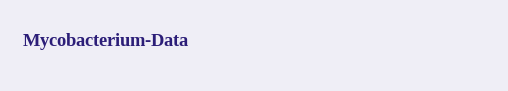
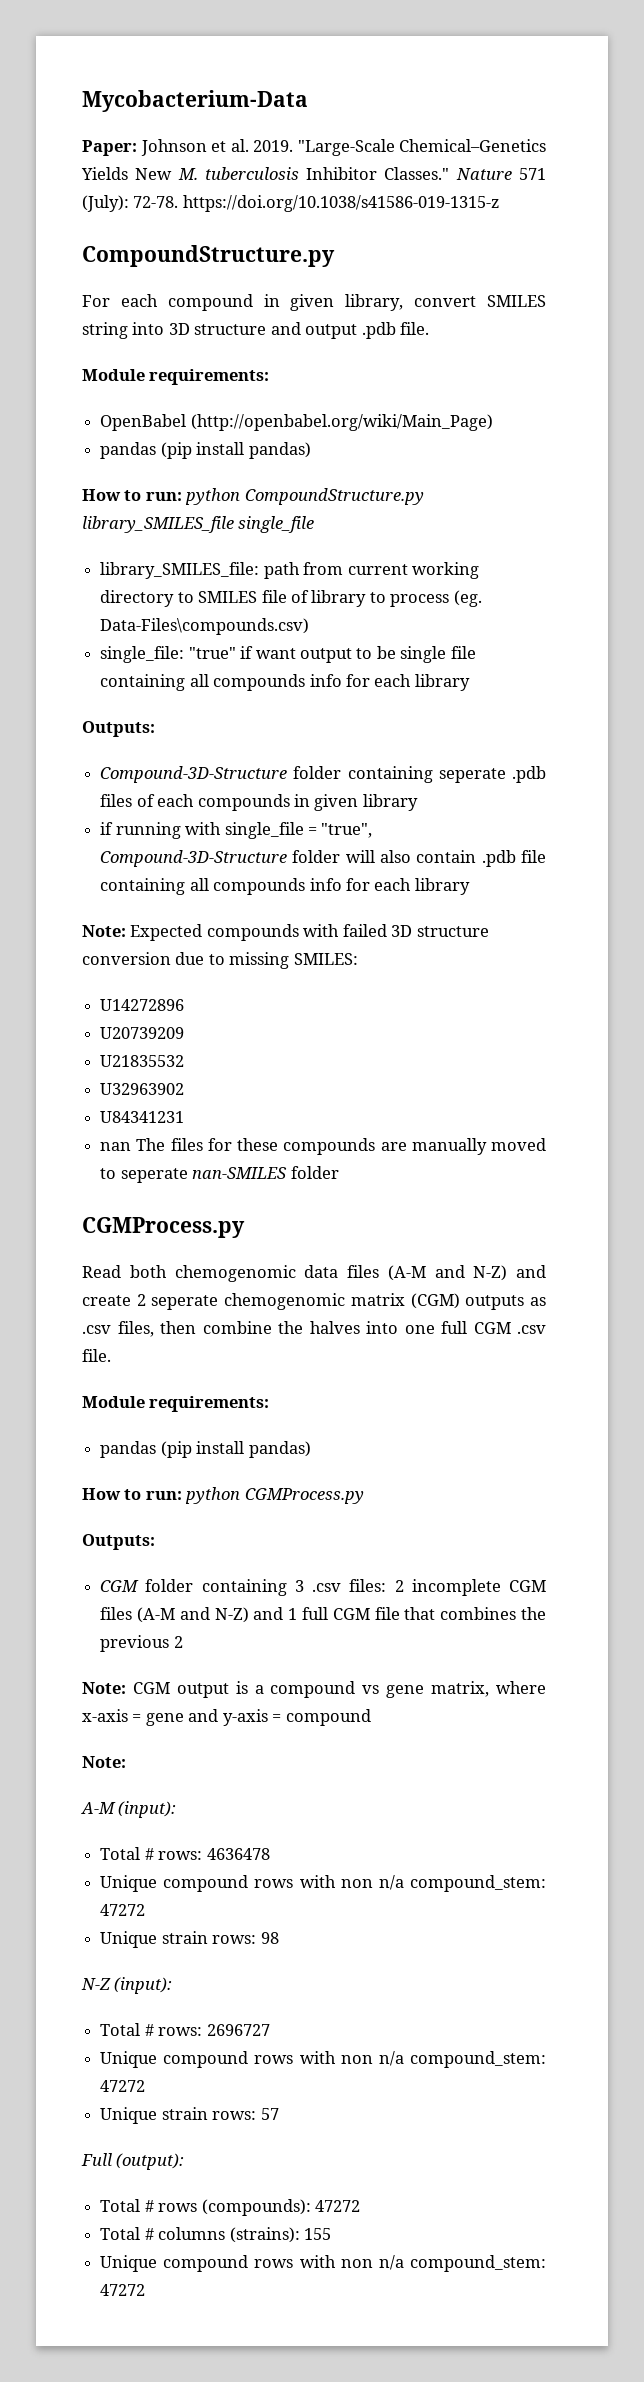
(188, 41) none -> [82,139,546,156] [81,167,546,180] [82,195,499,212] [82,245,335,267] [82,294,546,311] [82,322,430,339] [82,369,270,385] [100,414,493,431] [100,442,311,459] [82,488,424,505] [82,516,315,533] [100,562,479,579] [100,590,482,607] [100,618,310,635] [100,646,476,663] [100,674,470,691] [82,721,155,737] [100,766,547,783] [100,794,418,811] [100,822,373,839] [100,850,546,867] [100,878,470,895] [82,924,489,941] [82,952,358,969] [100,999,185,1011] [100,1027,185,1039] [100,1055,185,1067] [100,1083,185,1095] [100,1111,185,1123] [100,1138,546,1155] [100,1166,339,1183] [82,1217,245,1238] [82,1265,546,1282] [82,1293,546,1310] [82,1321,546,1337] [82,1349,111,1362] [82,1396,270,1412] [100,1441,311,1458] [82,1487,364,1504] [82,1534,155,1550] [100,1579,546,1596] [100,1607,547,1623] [100,1635,183,1652] [82,1681,547,1698] [82,1709,371,1726] [82,1756,126,1768] [81,1801,177,1818] [100,1847,270,1860] [100,1875,546,1892] [100,1904,146,1916] [100,1931,279,1948] [81,1977,173,1994] [100,2023,270,2036] [100,2051,546,2068] [100,2080,146,2092] [100,2107,279,2124] [81,2153,185,2170] [100,2199,360,2216] [100,2227,331,2243] [100,2255,546,2272] [100,2284,146,2296] // Paper: Johnson et al. 2019. "Large-Scale Chemical–Genetics Yields New M. tuberculosis Inhibitor Classes." Nature 571 (July): 72-78. https://doi.org/10.1038/s41586-019-1315-z // CompoundStructure.py // For each compound in given library, convert SMILES string into 3D structure and output .pdb file. // Module requirements: // OpenBabel (http://openbabel.org/wiki/Main_Page) // pandas (pip install pandas) // How to run: python CompoundStructure.py library_SMILES_file single_file // library_SMILES_file: path from current working directory to SMILES file of library to process (eg. Data-Files\compounds.csv) // single_file: "true" if want output to be single file containing all compounds info for each library // Outputs: // Compound-3D-Structure folder containing seperate .pdb files of each compounds in given library // if running with single_file = "true", Compound-3D-Structure folder will also contain .pdb file containing all compounds info for each library // Note: Expected compounds with failed 3D structure conversion due to missing SMILES: // U14272896 // U20739209 // U21835532 // U32963902 // U84341231 // nan The files for these compounds are manually moved to seperate nan-SMILES folder // CGMProcess.py // Read both chemogenomic data files (A-M and N-Z) and create 2 seperate chemogenomic matrix (CGM) outputs as .csv files, then combine the halves into one full CGM .csv file. // Module requirements: // pandas (pip install pandas) // How to run: python CGMProcess.py // Outputs: // CGM folder containing 3 .csv files: 2 incomplete CGM files (A-M and N-Z) and 1 full CGM file that combines the previous 2 // Note: CGM output is a compound vs gene matrix, where x-axis = gene and y-axis = compound // Note: // A-M (input): // Total # rows: 4636478 // Unique compound rows with non n/a compound_stem: 47272 // Unique strain rows: 98 // N-Z (input): // Total # rows: 2696727 // Unique compound rows with non n/a compound_stem: 47272 // Unique strain rows: 57 // Full (output): // Total # rows (compounds): 47272 // Total # columns (strains): 155 // Unique compound rows with non n/a compound_stem: 47272

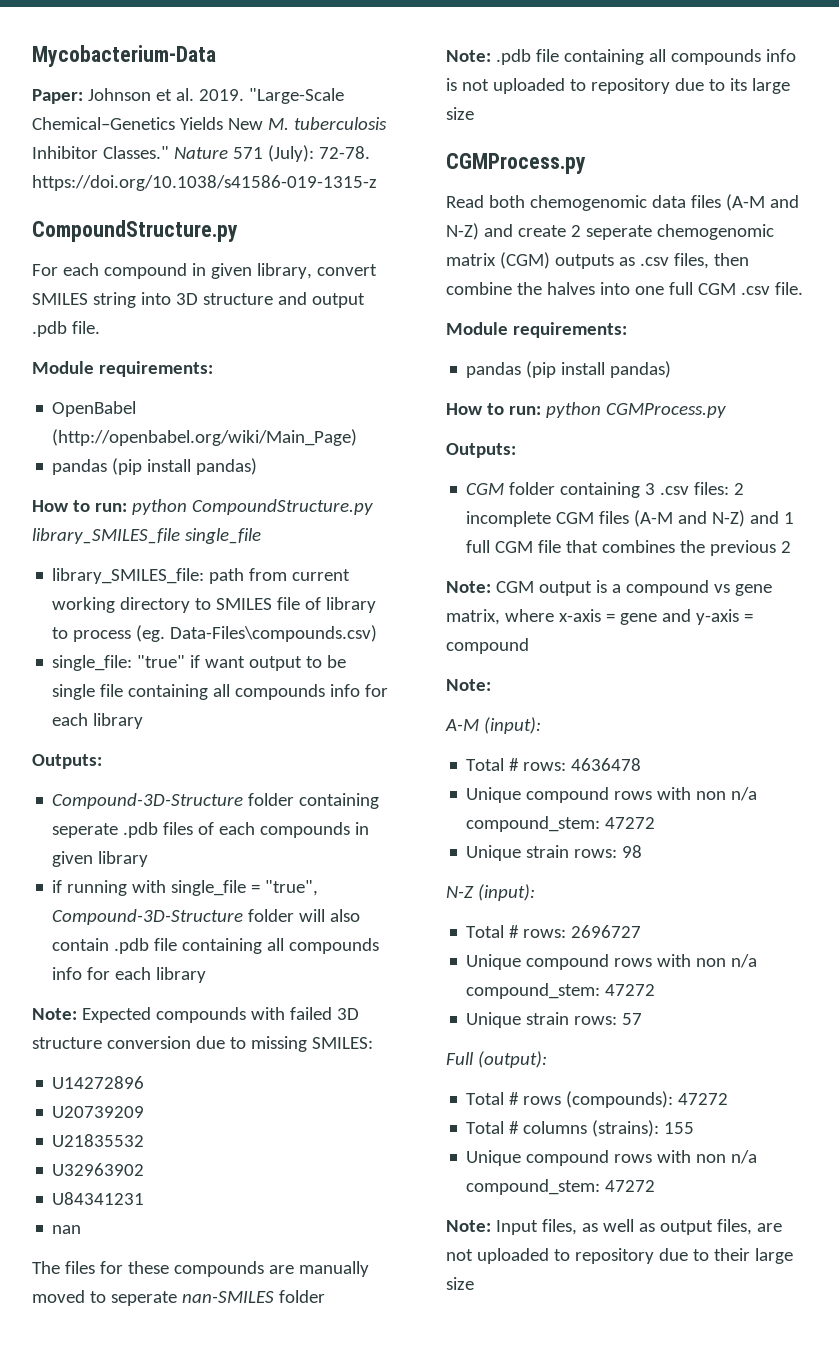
(132, 1146) none -> (82, 1229) //
(339, 1172) none -> [446,49,796,65] [446,78,790,94] [446,107,474,120] // Note: .pdb file containing all compounds info is not uploaded to repository due to its large size
(146, 2290) none -> [446,1219,782,1235] [446,1248,793,1264] [446,1277,474,1290] // Note: Input files, as well as output files, are not uploaded to repository due to their large size

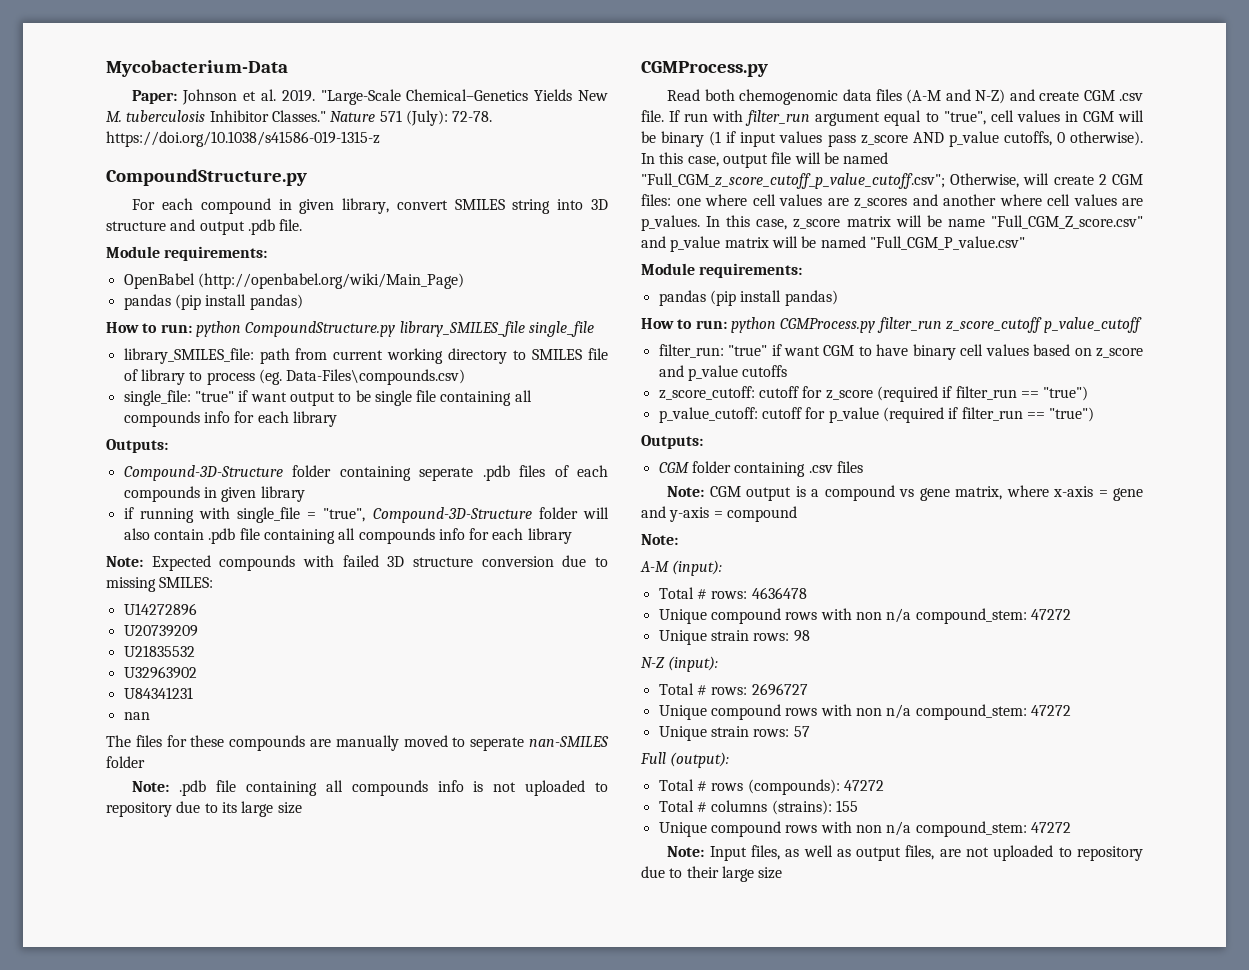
[570,224,774,240] [446,252,749,269] [446,282,803,295] 2 seperate chemogenomic matrix (CGM) outputs as .csv files, then combine the halves into one full CGM .csv file. -> [1083,90,1143,101] [641,110,1144,126] [641,131,1143,147] [641,152,889,168] [641,173,1143,189] [641,194,1143,208] [641,215,1143,231] [641,236,1025,252] CGM .csv file. If run with filter_run argument equal to "true", cell values in CGM will be binary (1 if input values pass z_score AND p_value cutoffs, 0 otherwise). In this case, output file will be named "Full_CGM_z_score_cutoff_p_value_cutoff.csv"; Otherwise, will create 2 CGM files: one where cell values are z_scores and another where cell values are p_values. In this case, z_score matrix will be name "Full_CGM_Z_score.csv" and p_value matrix will be named "Full_CGM_P_value.csv"
[446,443,516,458] [466,482,745,498] [466,510,795,527] [466,540,792,556] // Outputs: // CGM folder containing 3 .csv files: 2 incomplete CGM files (A-M and N-Z) and 1 full CGM file that combines the previous 2 -> [876,317,1143,333] [658,344,1143,360] [658,365,788,381] [658,386,1089,402] [658,407,1095,423] [641,435,703,449] [658,461,863,477] filter_run z_score_cutoff p_value_cutoff // filter_run: "true" if want CGM to have binary cell values based on z_score and p_value cutoffs // z_score_cutoff: cutoff for z_score (required if filter_run == "true") // p_value_cutoff: cutoff for p_value (required if filter_run == "true") // Outputs: // CGM folder containing .csv files

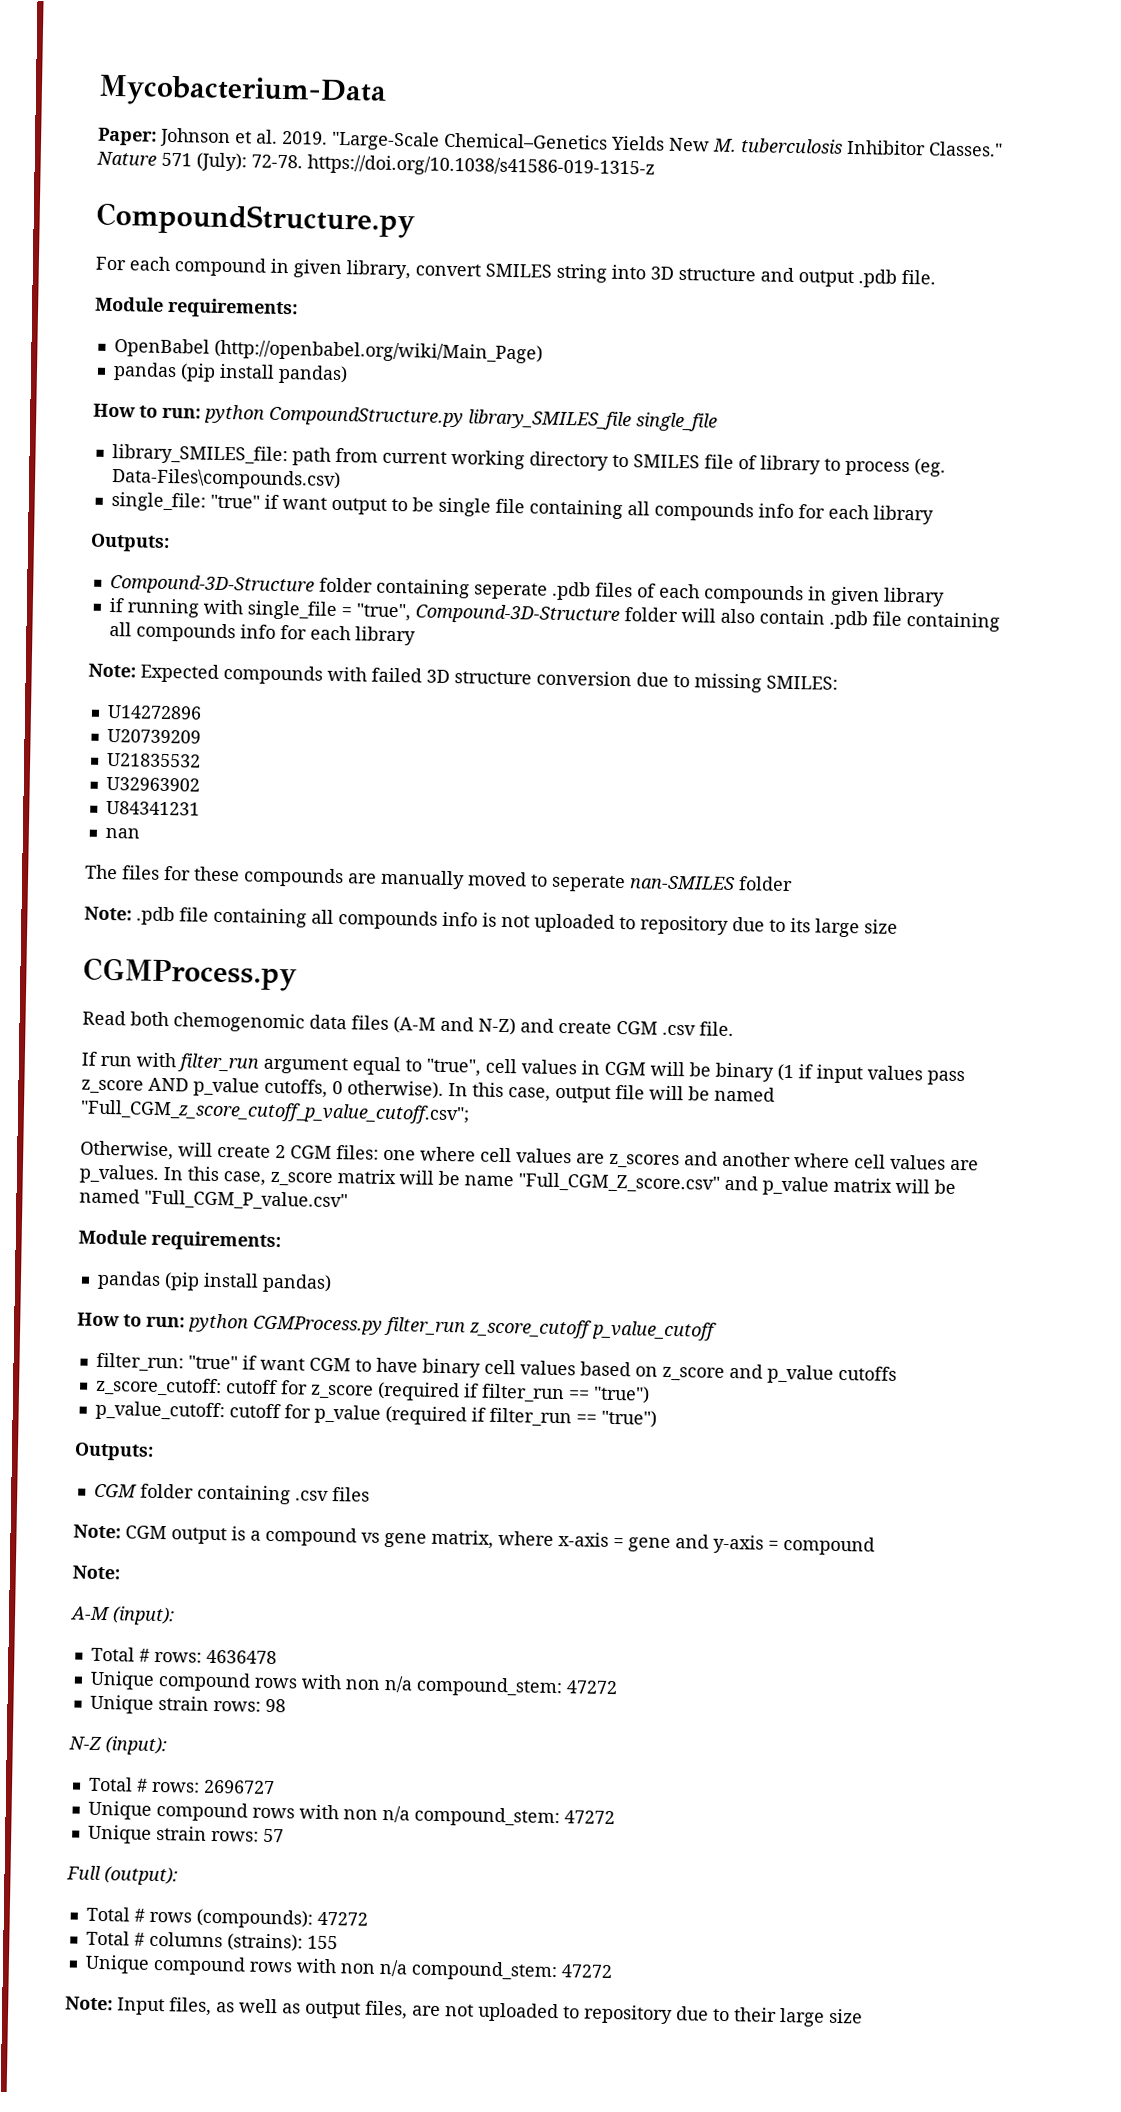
(664, 116) none -> (734, 1029) //
(945, 181) none -> (470, 1112) //

